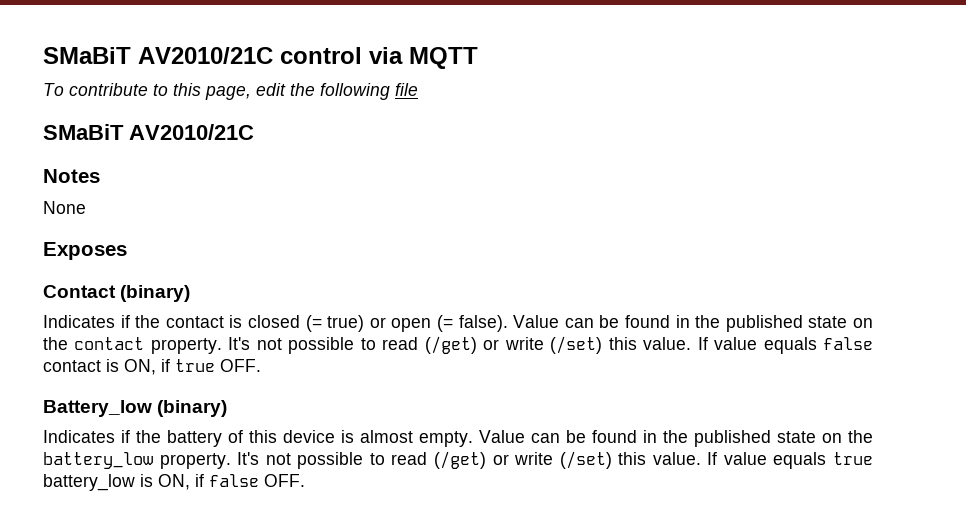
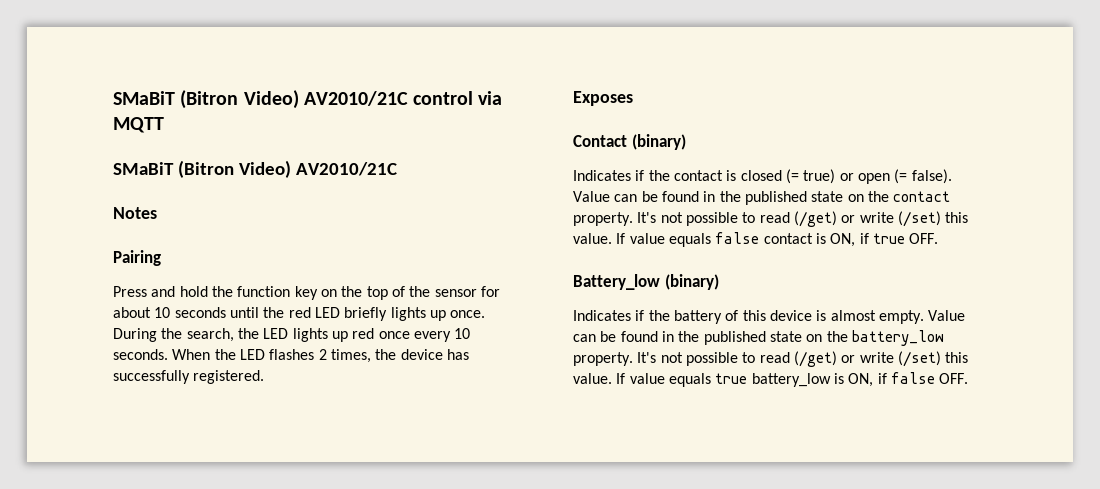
[43,47,131,64] SMaBiT -> [113,90,299,109] SMaBiT (Bitron Video)
[43,83,418,100] [43,124,124,140] // To contribute to this page, edit the following file // SMaBiT -> [113,160,291,178] // SMaBiT (Bitron Video)
[43,201,86,214] // None -> [113,250,161,266] [113,286,500,300] [113,307,486,321] [113,328,471,342] [113,349,469,363] [113,370,265,384] // Pairing // Press and hold the function key on the top of the sensor for about 10 seconds until the red LED briefly lights up once. During the search, the LED lights up red once every 10 seconds. When the LED flashes 2 times, the device has successfully registered.

